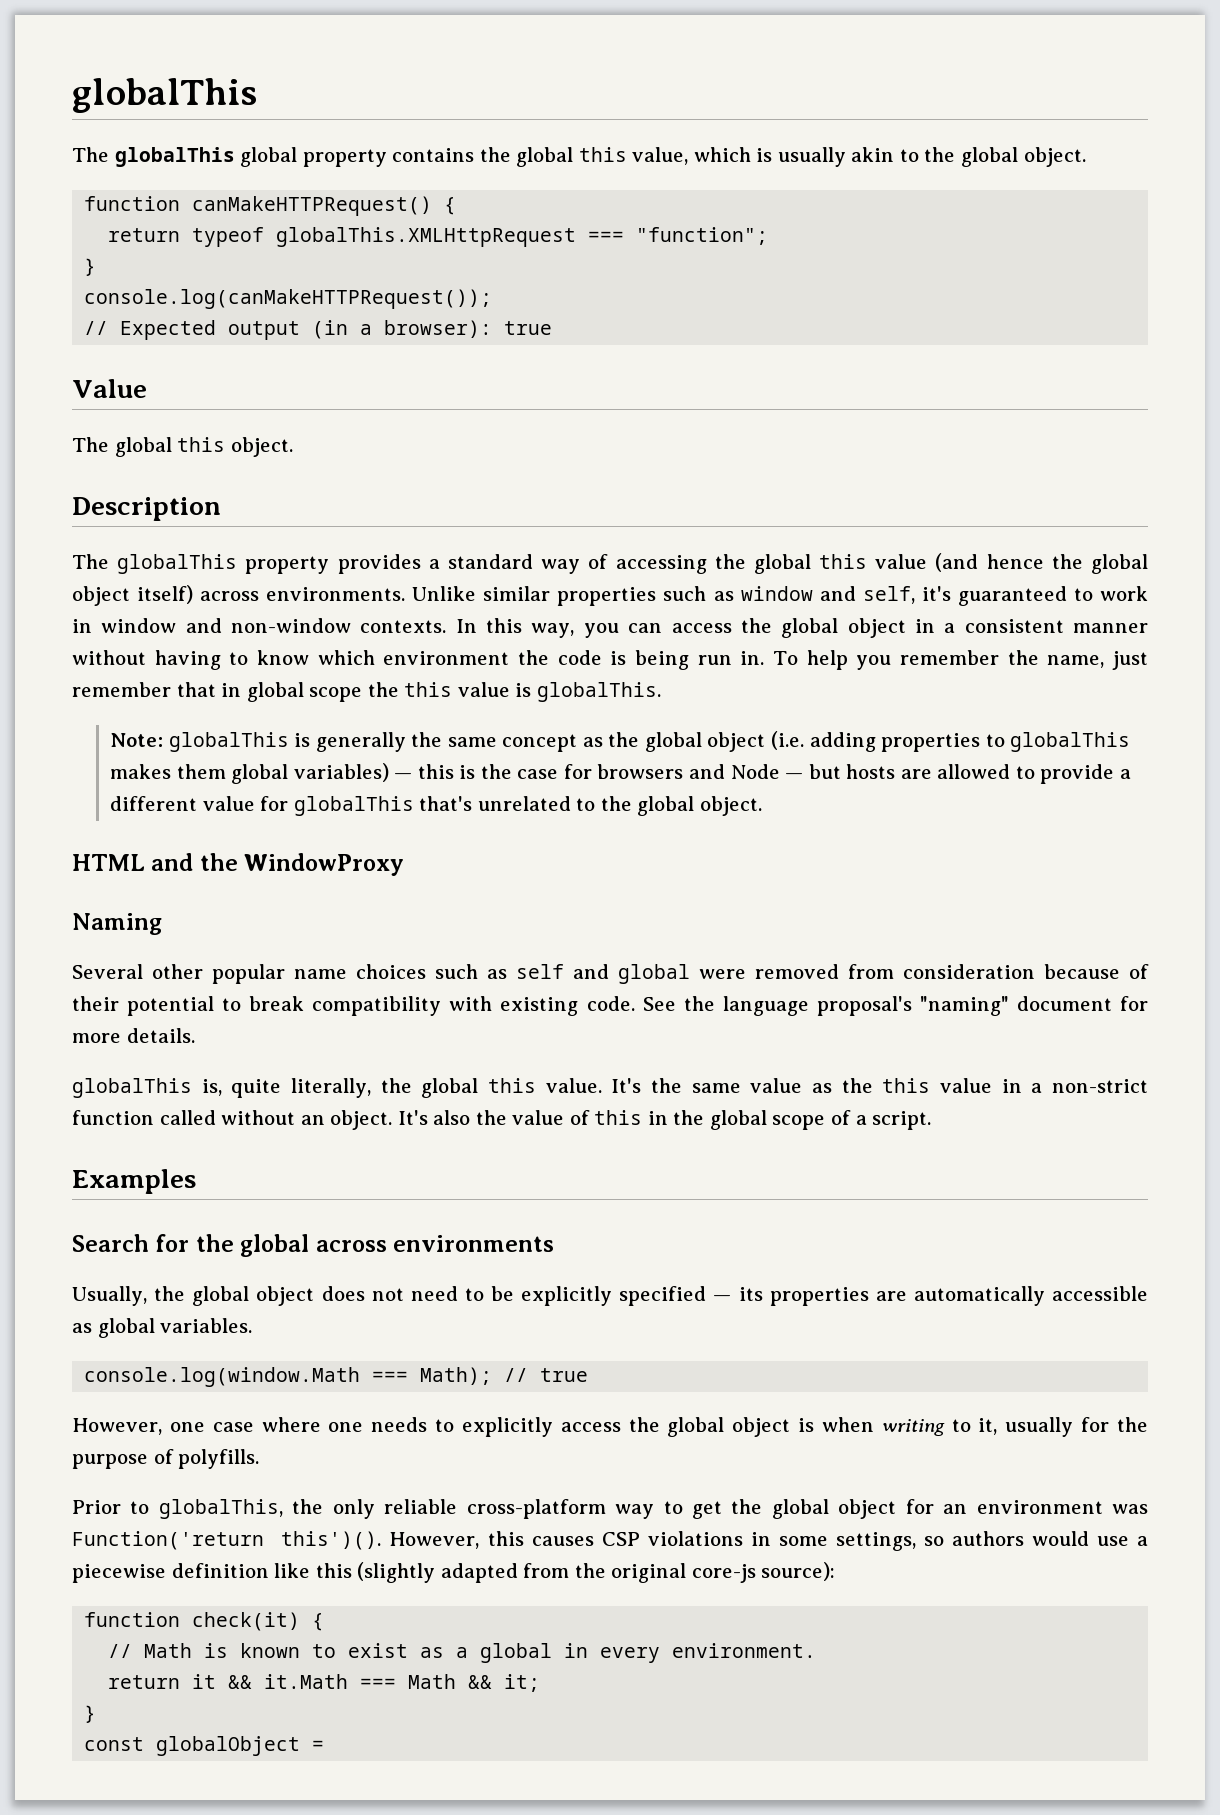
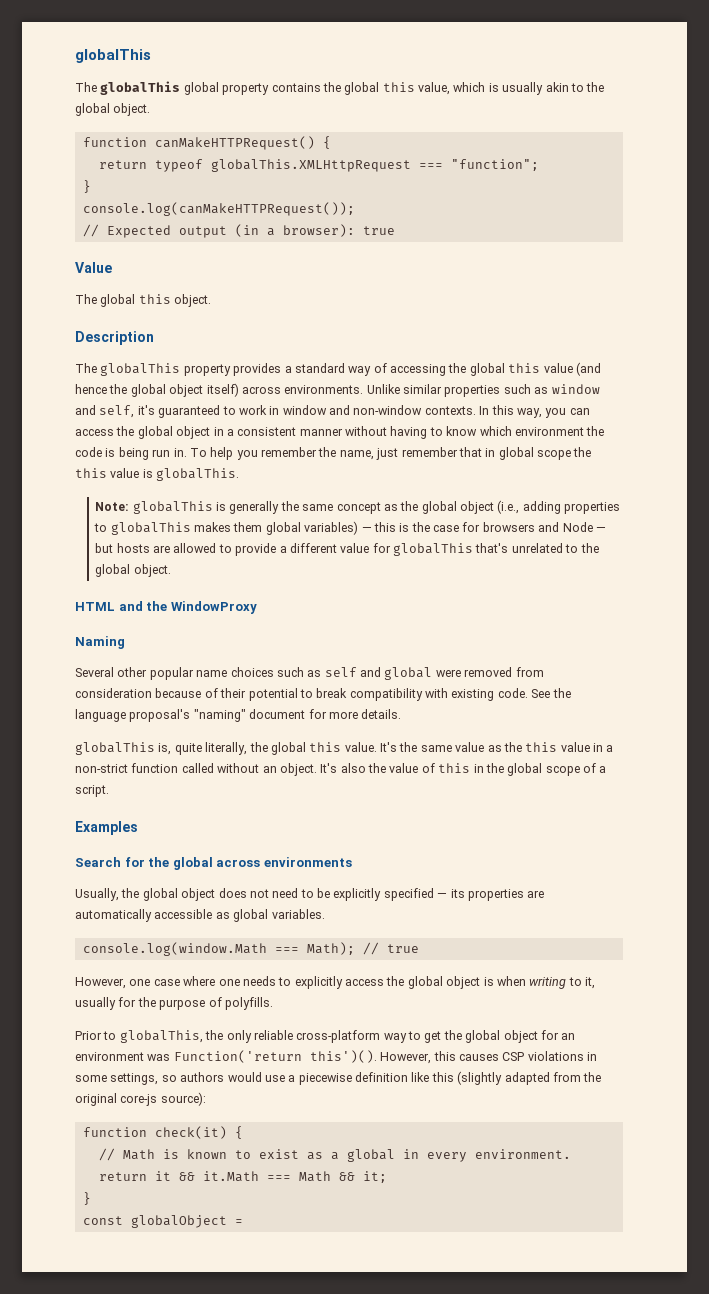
[770,731,804,750] (i.e. -> [497,500,520,514] (i.e.,

